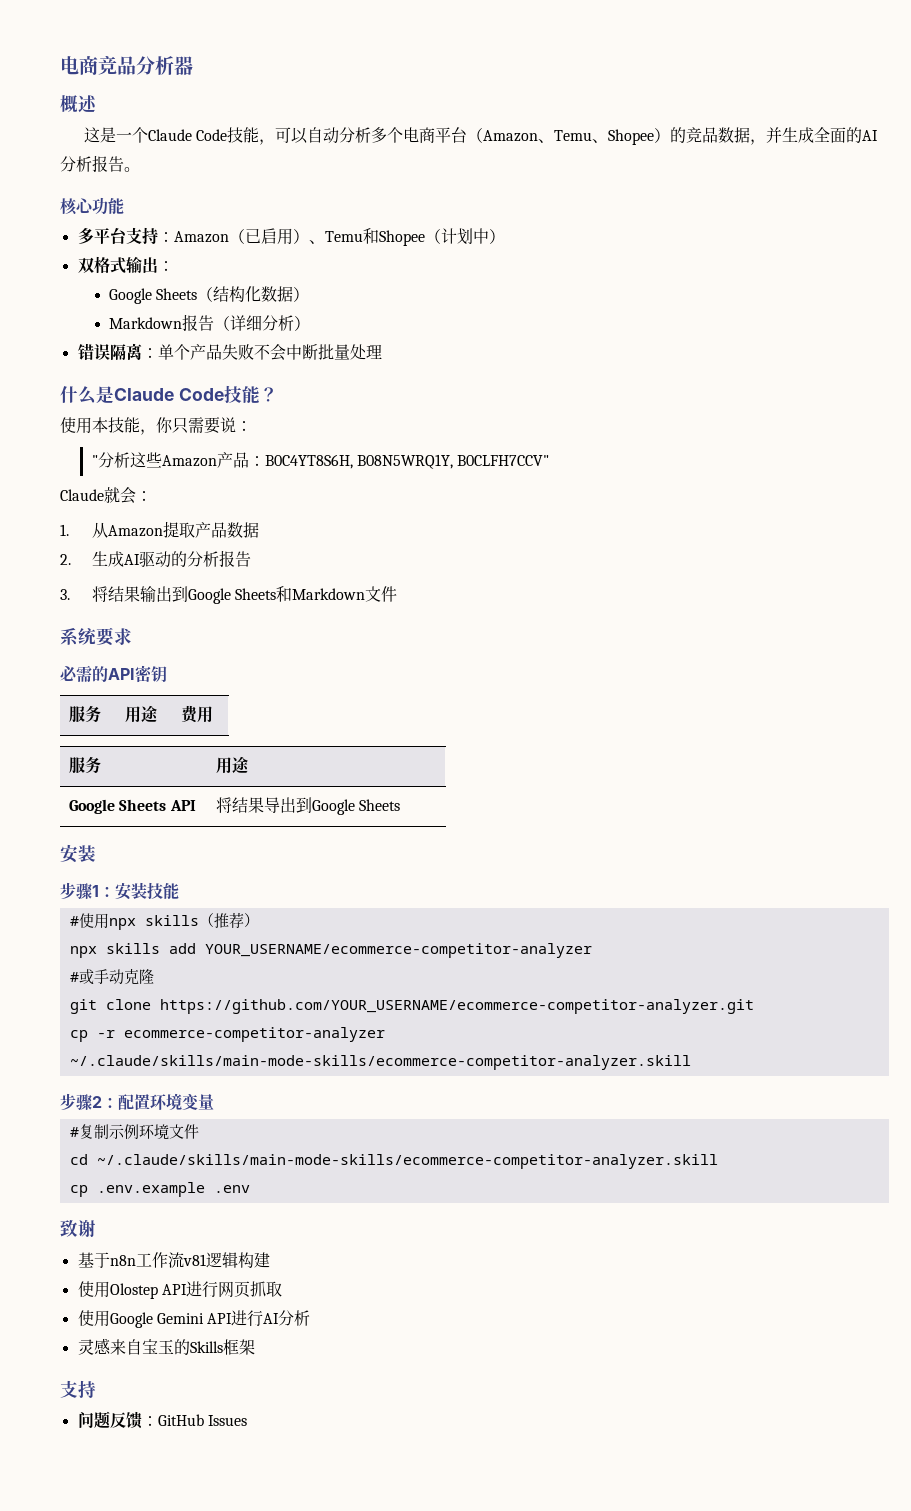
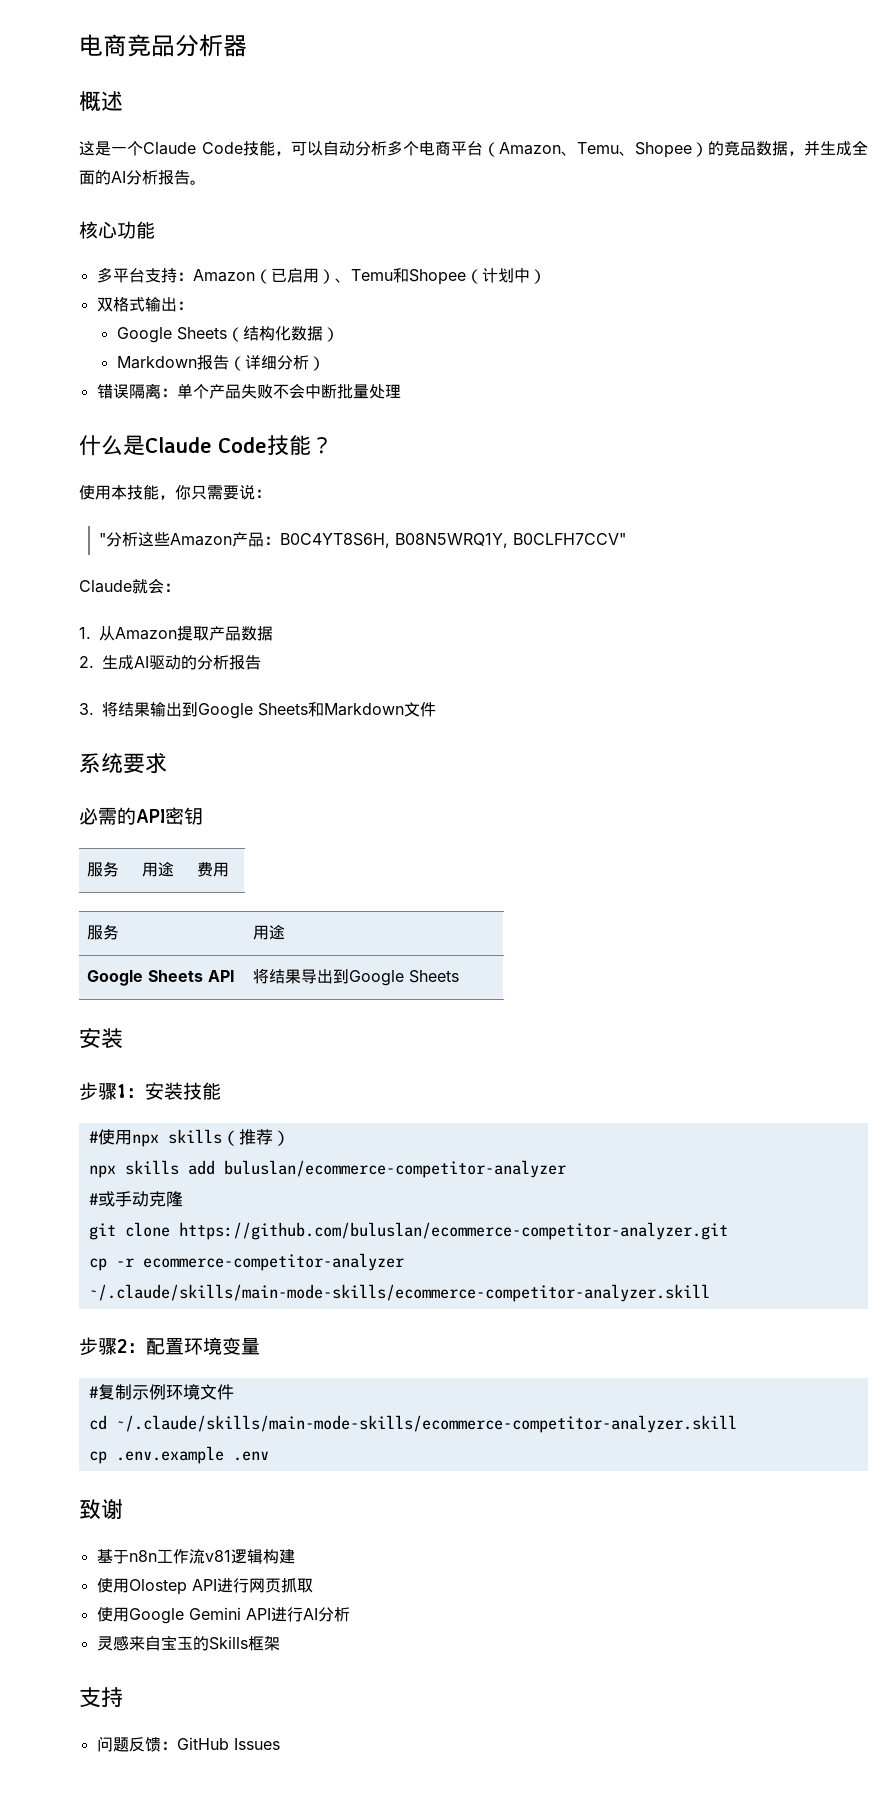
[204,943,592,958] YOUR_USERNAME/ecommerce-competitor-analyzer -> [223,1160,566,1178] buluslan/ecommerce-competitor-analyzer
[159,999,754,1014] https://github.com/YOUR_USERNAME/ecommerce-competitor-analyzer.git -> [178,1222,728,1240] https://github.com/buluslan/ecommerce-competitor-analyzer.git

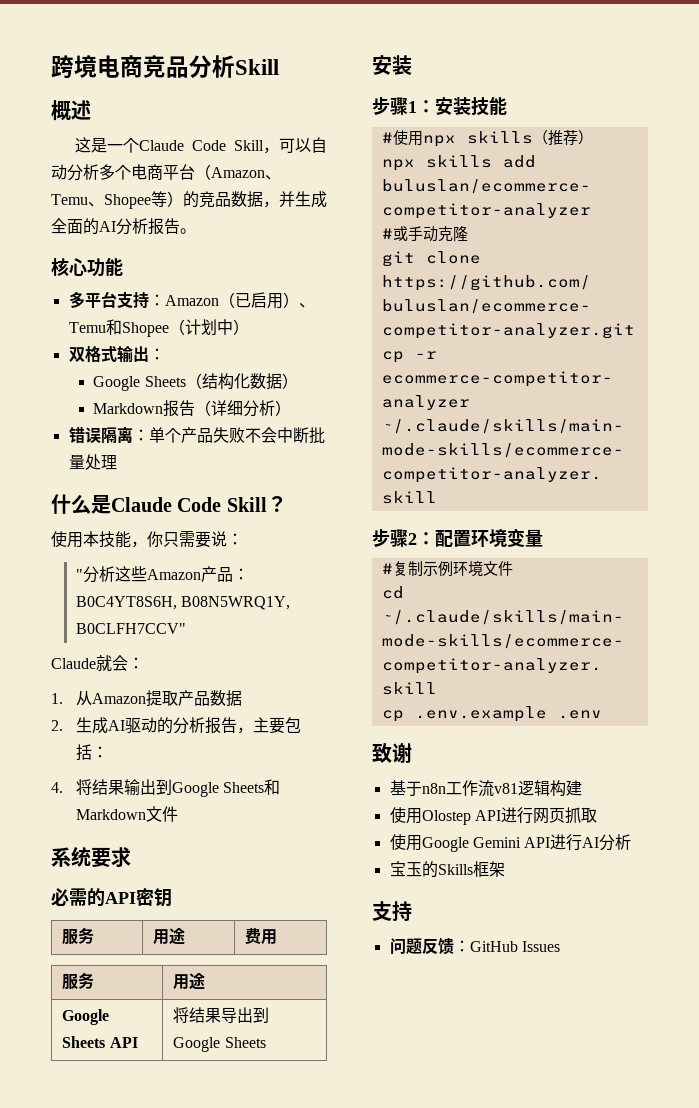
(79, 45) none -> [51,55,97,79] 跨境
[223,35,247,57] 器 -> [235,59,279,75] Skill
[243,141,275,156] 技能 -> [234,140,264,151] Skill
(692, 150) none -> [151,191,167,207] 等
[267,435,311,456] 技能 -> [226,497,267,512] Skill
[79,703,94,715] // 3. -> [236,717,301,734] [75,744,108,760] [51,782,63,793] ，主要包括： // 4.
[96,1635,161,1651] 灵感来自 -> (632, 842) none

